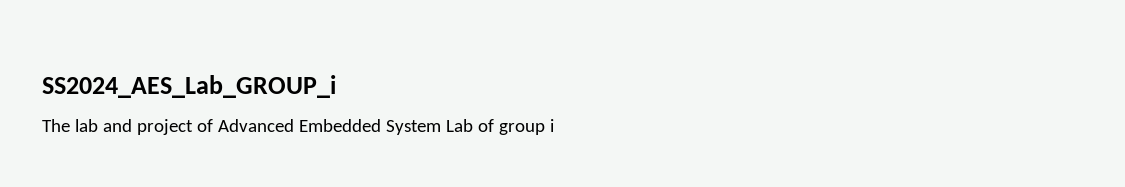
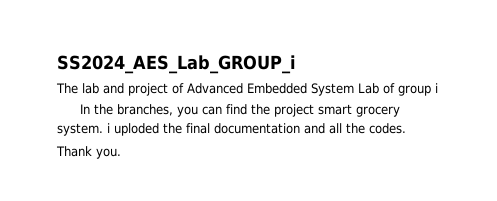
(554, 125) none -> [80,104,401,117] [57,123,406,136] [56,146,121,159] // In the branches, you can find the project smart grocery system. i uploded the final documentation and all the codes. // Thank you.

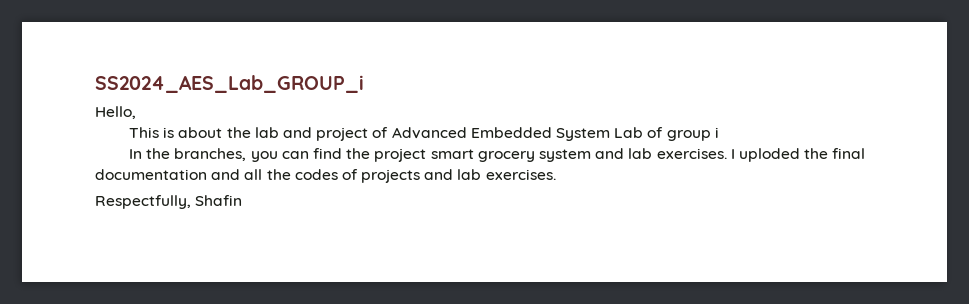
[56,83,78,94] The -> [95,106,136,119] [129,127,251,138] Hello, // This is about the
[57,123,110,136] system. i -> [538,148,735,162] system and lab exercises. I
[369,123,406,134] [56,146,121,159] codes. // Thank you. -> [294,169,556,183] [95,195,243,209] codes of projects and lab exercises. // Respectfully, Shafin

